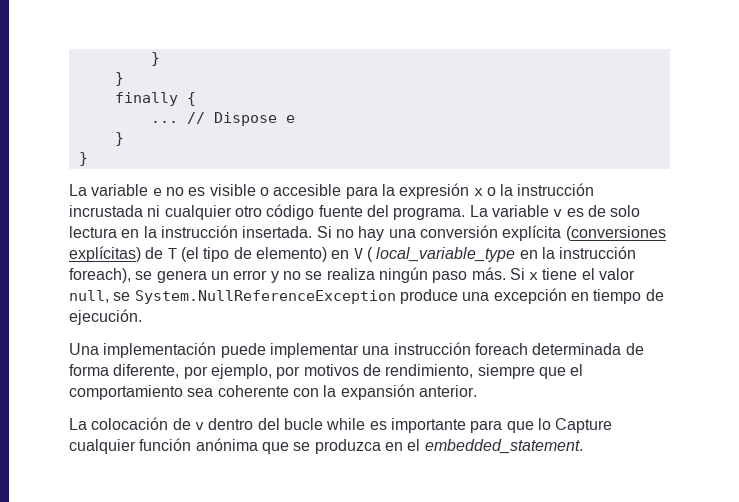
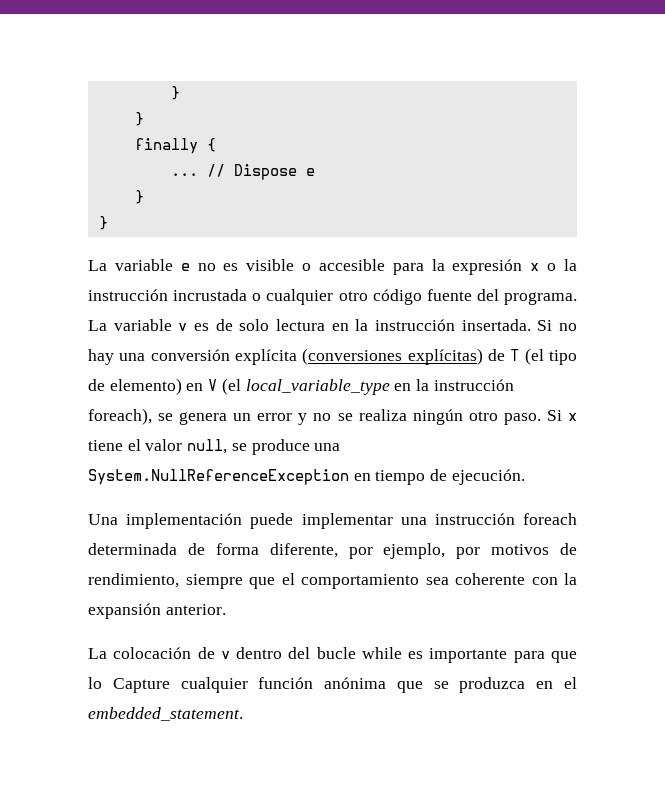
[147,205,161,217] ni -> [252,293,262,301] o
[366,247,373,262] ( -> [221,378,241,395] (el
[432,267,506,283] paso más. -> [468,411,541,425] otro paso.
[134,290,396,304] System.NullReferenceException -> (247, 447) none
[493,288,567,304] excepción -> [88,469,349,485] System.NullReferenceException

